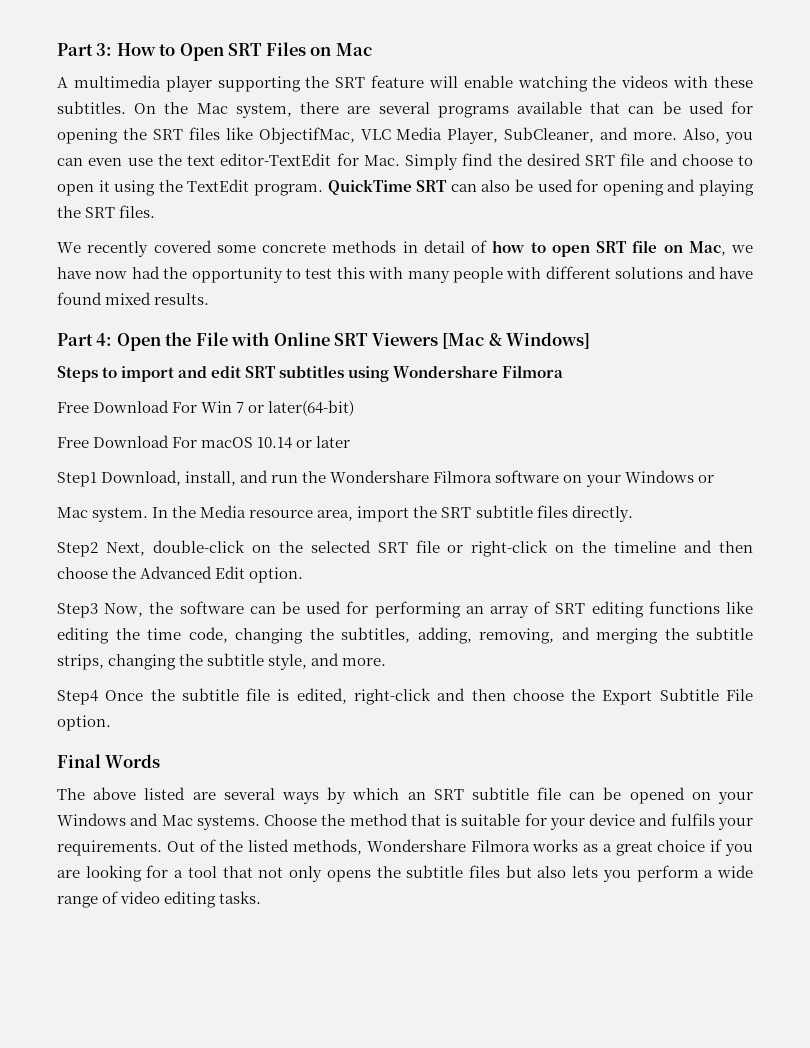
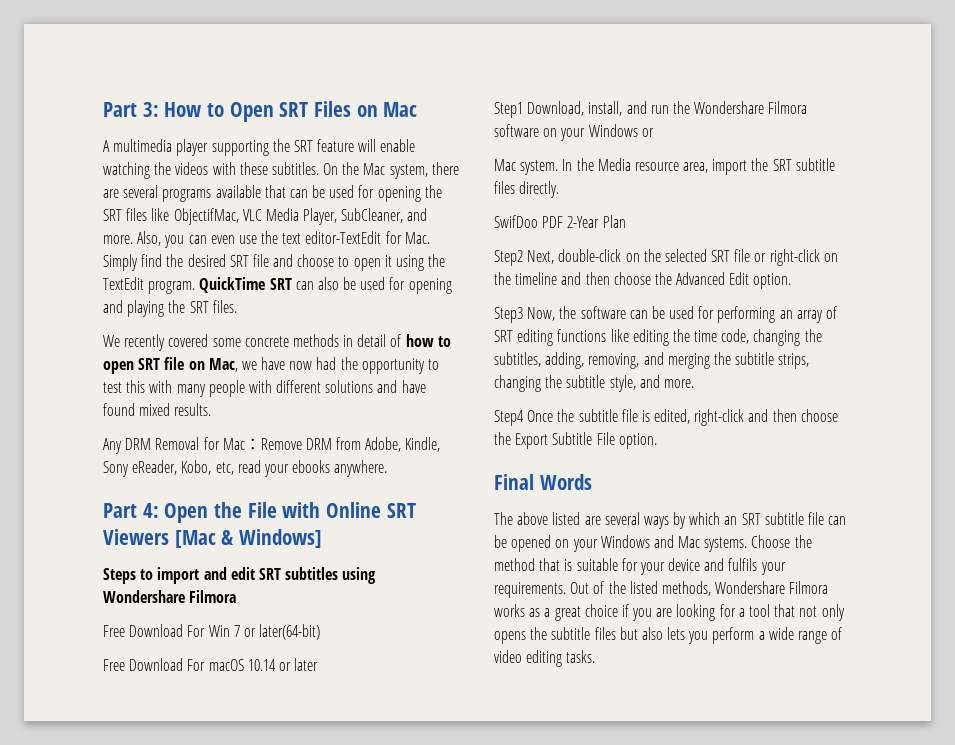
(210, 299) none -> [103,437,441,454] [103,460,388,477] // Any DRM Removal for Mac：Remove DRM from Adobe, Kindle, Sony eReader, Kobo, etc, read your ebooks anywhere.
(633, 513) none -> [494,215,626,228] // SwifDoo PDF 2-Year Plan

